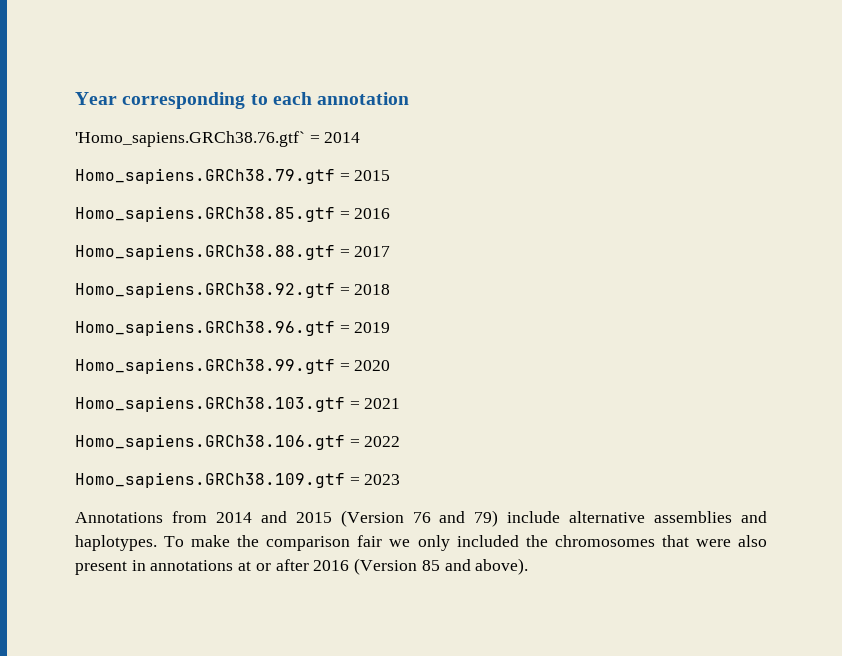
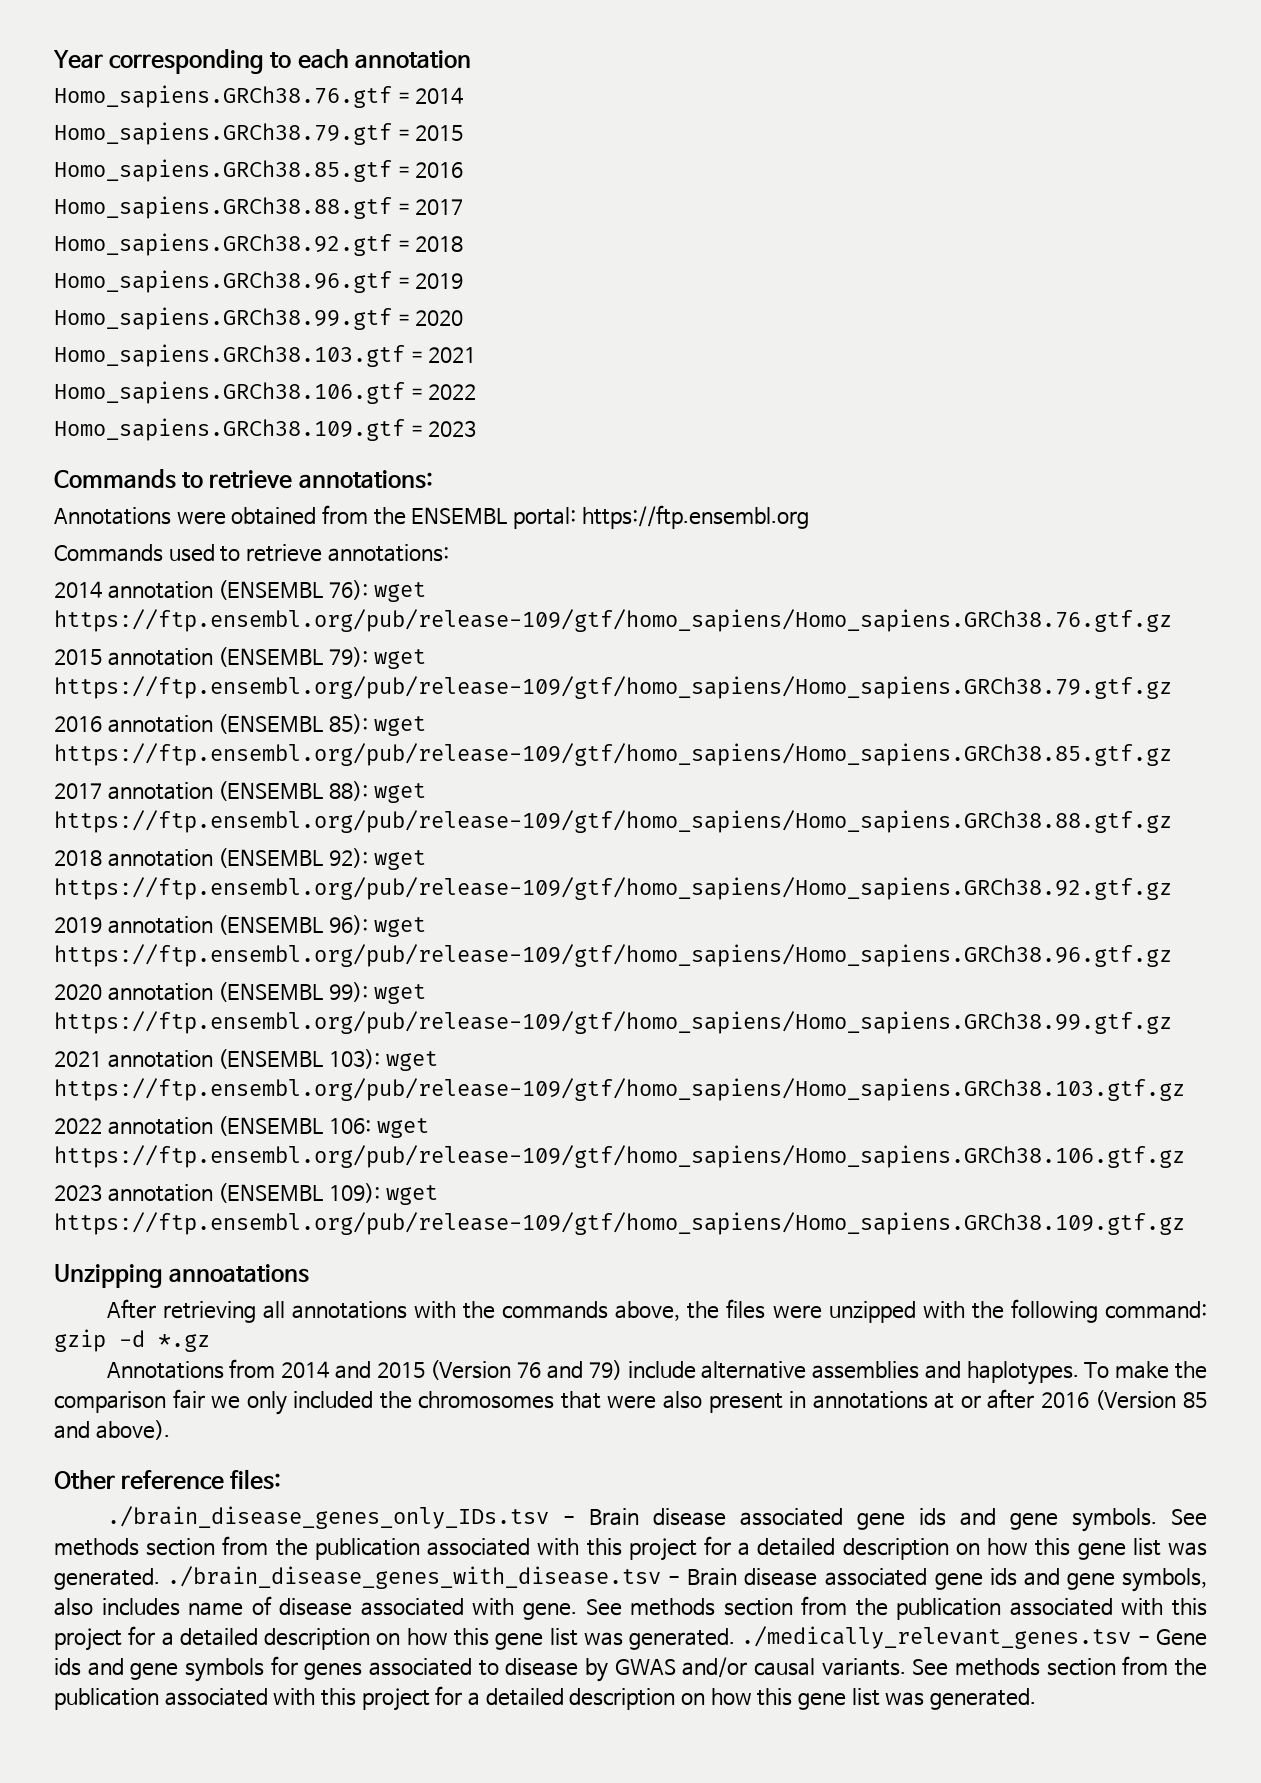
[75,131,305,147] 'Homo_sapiens.GRCh38.76.gtf` -> [54,85,392,108] Homo_sapiens.GRCh38.76.gtf
(401, 479) none -> [54,469,433,489] [54,505,809,529] [54,544,449,562] [54,580,426,602] [54,609,1172,632] [54,647,426,669] [54,676,1172,699] [54,714,426,736] [54,743,1172,766] [54,781,426,803] [54,810,1172,833] [54,848,426,870] [54,877,1172,900] [54,915,426,937] [54,944,1172,967] [54,982,426,1004] [54,1011,1172,1034] [54,1049,438,1071] [54,1078,1185,1101] [54,1116,429,1138] [54,1145,1185,1168] [54,1183,438,1205] [54,1212,1185,1235] [54,1264,310,1288] [106,1299,1208,1323] [54,1329,210,1352] // Commands to retrieve annotations: // Annotations were obtained from the ENSEMBL portal: https://ftp.ensembl.org // Commands used to retrieve annotations: // 2014 annotation (ENSEMBL 76): wget https://ftp.ensembl.org/pub/release-109/gtf/homo_sapiens/Homo_sapiens.GRCh38.76.gtf.gz // 2015 annotation (ENSEMBL 79): wget https://ftp.ensembl.org/pub/release-109/gtf/homo_sapiens/Homo_sapiens.GRCh38.79.gtf.gz // 2016 annotation (ENSEMBL 85): wget https://ftp.ensembl.org/pub/release-109/gtf/homo_sapiens/Homo_sapiens.GRCh38.85.gtf.gz // 2017 annotation (ENSEMBL 88): wget https://ftp.ensembl.org/pub/release-109/gtf/homo_sapiens/Homo_sapiens.GRCh38.88.gtf.gz // 2018 annotation (ENSEMBL 92): wget https://ftp.ensembl.org/pub/release-109/gtf/homo_sapiens/Homo_sapiens.GRCh38.92.gtf.gz // 2019 annotation (ENSEMBL 96): wget https://ftp.ensembl.org/pub/release-109/gtf/homo_sapiens/Homo_sapiens.GRCh38.96.gtf.gz // 2020 annotation (ENSEMBL 99): wget https://ftp.ensembl.org/pub/release-109/gtf/homo_sapiens/Homo_sapiens.GRCh38.99.gtf.gz // 2021 annotation (ENSEMBL 103): wget https://ftp.ensembl.org/pub/release-109/gtf/homo_sapiens/Homo_sapiens.GRCh38.103.gtf.gz // 2022 annotation (ENSEMBL 106: wget https://ftp.ensembl.org/pub/release-109/gtf/homo_sapiens/Homo_sapiens.GRCh38.106.gtf.gz // 2023 annotation (ENSEMBL 109): wget https://ftp.ensembl.org/pub/release-109/gtf/homo_sapiens/Homo_sapiens.GRCh38.109.gtf.gz // Unzipping annoatations // After retrieving all annotations with the commands above, the files were unzipped with the following command: gzip -d *.gz
(529, 566) none -> [54,1469,282,1490] [106,1506,1207,1532] [54,1536,1208,1561] [54,1566,1207,1592] [54,1596,1207,1620] [54,1626,1207,1651] [54,1656,1207,1682] [54,1686,1036,1711] // Other reference files: // ./brain_disease_genes_only_IDs.tsv - Brain disease associated gene ids and gene symbols. See methods section from the publication associated with this project for a detailed description on how this gene list was generated. ./brain_disease_genes_with_disease.tsv - Brain disease associated gene ids and gene symbols, also includes name of disease associated with gene. See methods section from the publication associated with this project for a detailed description on how this gene list was generated. ./medically_relevant_genes.tsv - Gene ids and gene symbols for genes associated to disease by GWAS and/or causal variants. See methods section from the publication associated with this project for a detailed description on how this gene list was generated.

